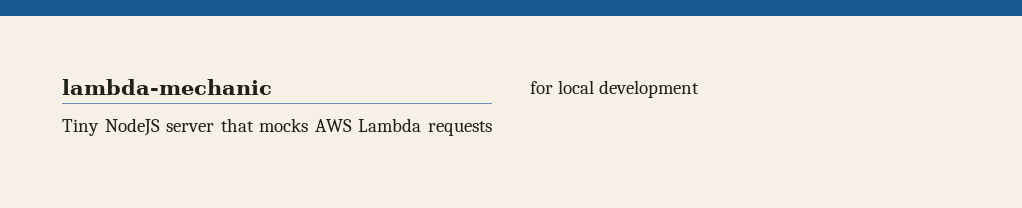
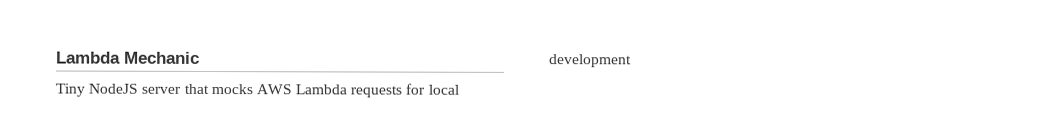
[62,79,272,95] lambda-mechanic -> [56,51,200,64] Lambda Mechanic

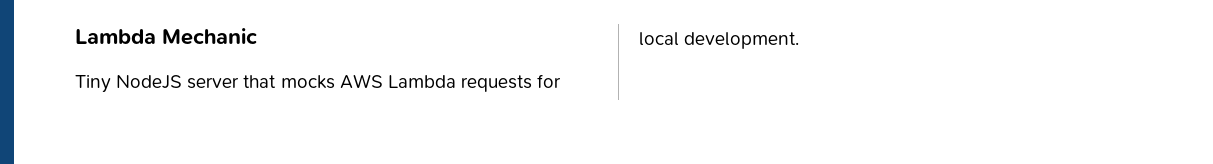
[549,54,632,68] development -> [684,32,800,49] development.

